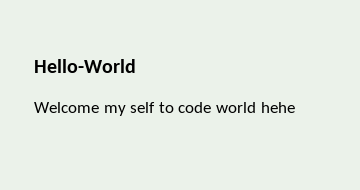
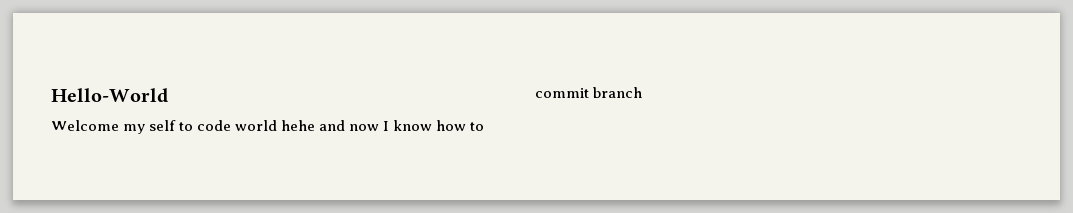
(295, 107) none -> [319,120,484,131] [535,87,643,98] and now I know how to commit branch

